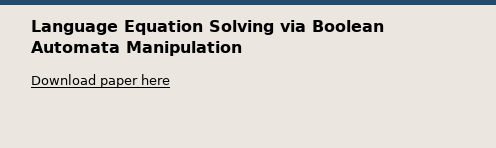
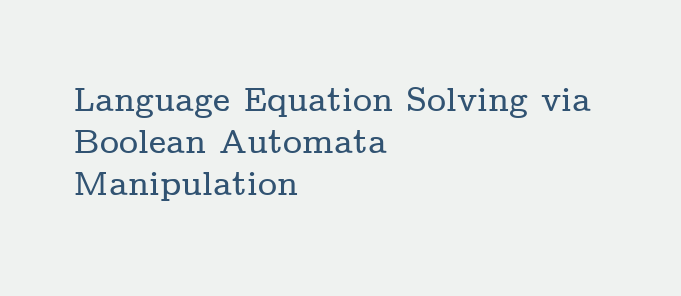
[31,74,170,88] // Download paper here -> (298, 186) none

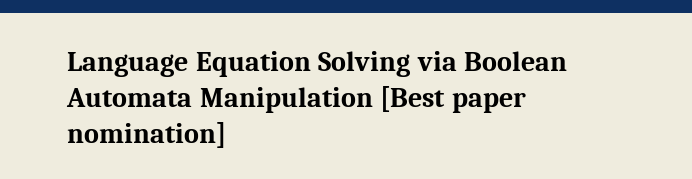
(298, 186) none -> [380,86,526,113] [67,122,226,148] [Best paper nomination]

